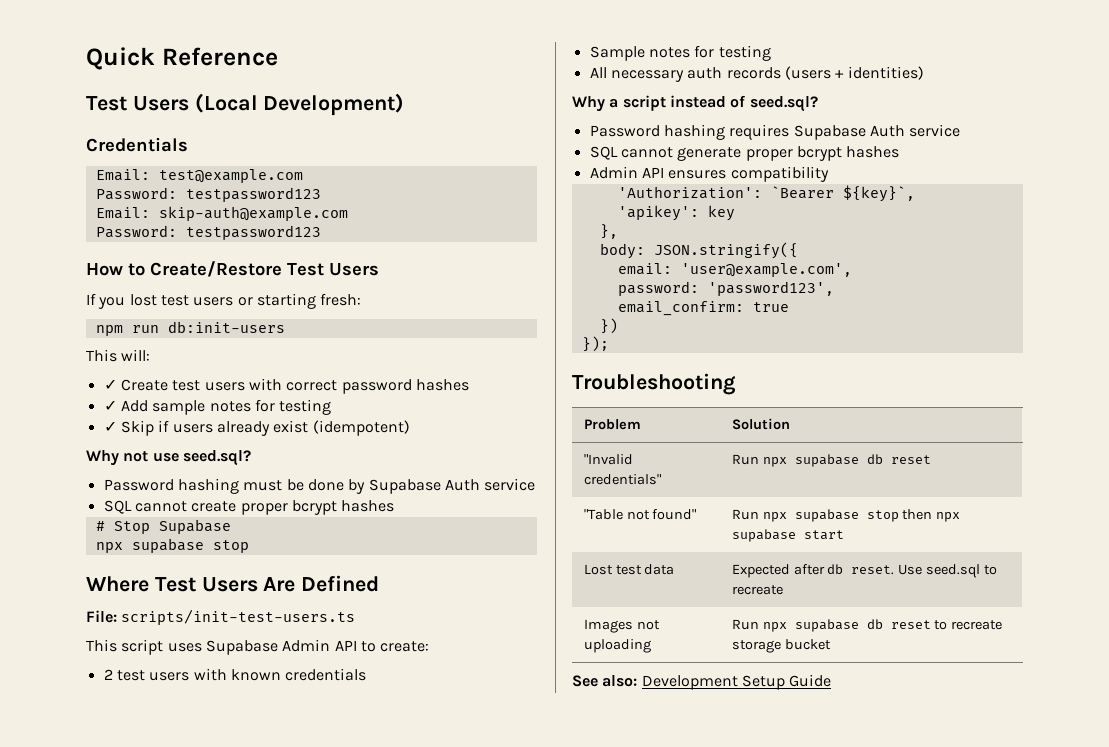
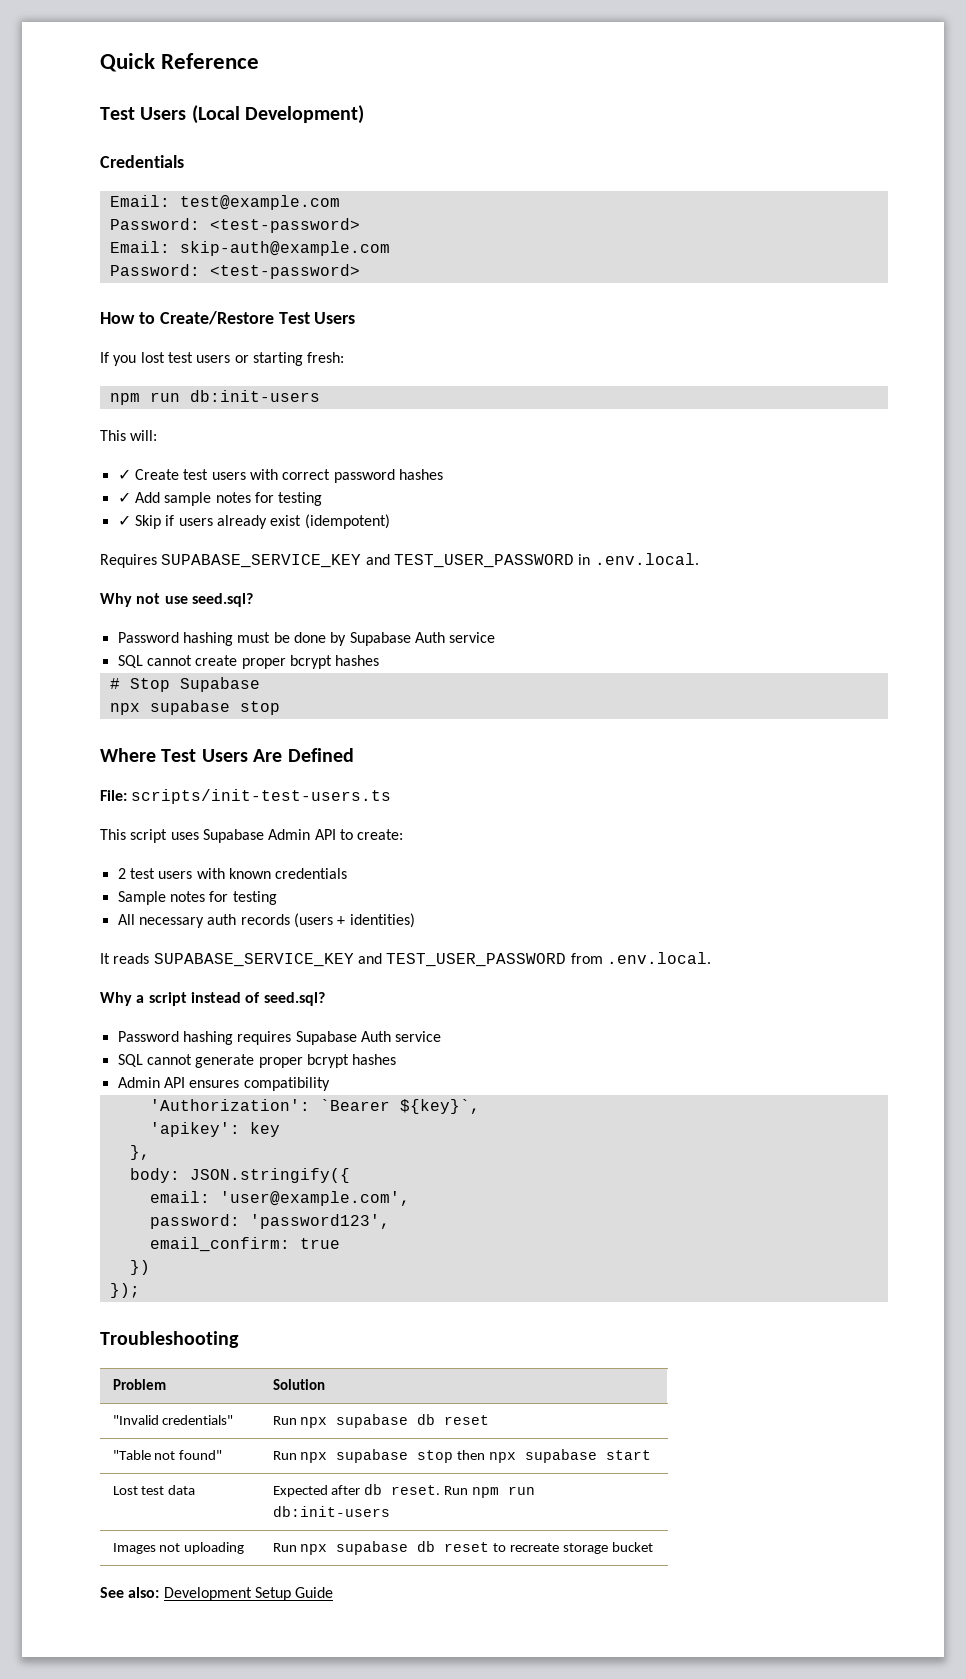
[185,187,321,202] testpassword123 -> [209,218,360,233] <test-password>
[185,225,321,240] testpassword123 -> [209,264,360,279] <test-password>
(410, 428) none -> [100,553,699,568] // Requires SUPABASE_SERVICE_KEY and TEST_USER_PASSWORD in .env.local.
(924, 73) none -> [100,952,711,967] // It reads SUPABASE_SERVICE_KEY and TEST_USER_PASSWORD from .env.local.
[898,564,998,578] [731,585,783,595] Use seed.sql to recreate -> [444,1486,536,1498] [272,1506,390,1517] Run npm run db:init-users

